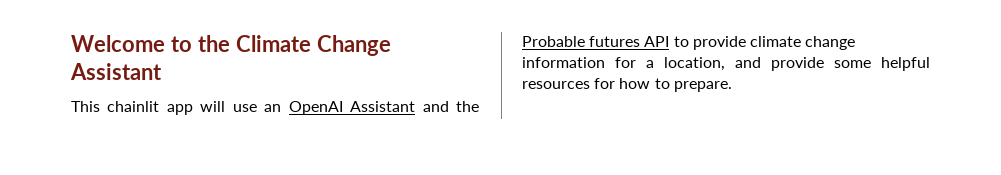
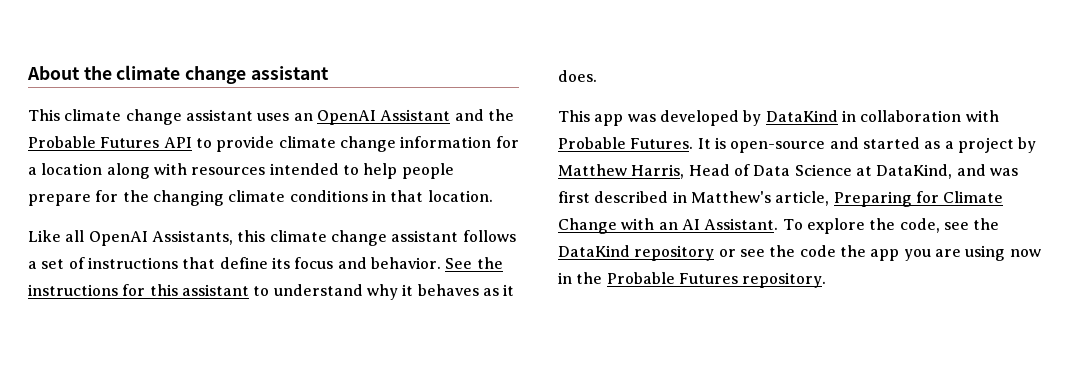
[71,35,391,56] [70,63,162,80] [71,101,257,115] Welcome to the Climate Change Assistant // This chainlit app will use -> [27,65,329,84] [28,109,290,125] About the climate change assistant // This climate change assistant uses
[589,36,641,47] futures -> [100,137,160,148] Futures
[664,57,930,71] [522,78,732,92] location, and provide some helpful resources for how to prepare. -> [41,163,454,179] [28,190,493,206] [28,230,516,246] [28,257,503,269] [28,284,515,300] [558,70,597,82] [558,110,999,126] [558,137,1037,153] [558,164,1018,179] [558,191,1004,207] [558,218,1000,234] [558,245,1041,261] [558,272,827,288] location along with resources intended to help people prepare for the changing climate conditions in that location. // Like all OpenAI Assistants, this climate change assistant follows a set of instructions that define its focus and behavior. See the instructions for this assistant to understand why it behaves as it does. // This app was developed by DataKind in collaboration with Probable Futures. It is open-source and started as a project by Matthew Harris, Head of Data Science at DataKind, and was first described in Matthew's article, Preparing for Climate Change with an AI Assistant. To explore the code, see the DataKind repository or see the code the app you are using now in the Probable Futures repository.

